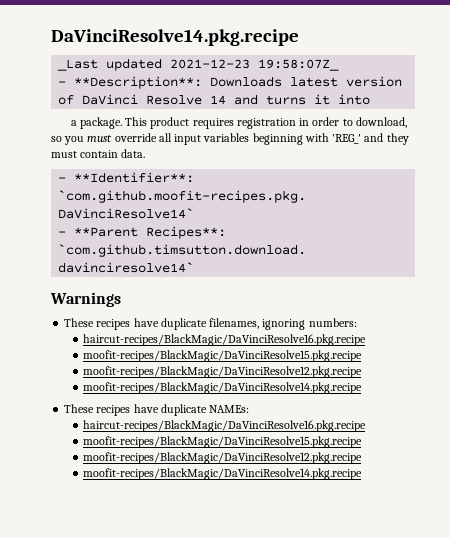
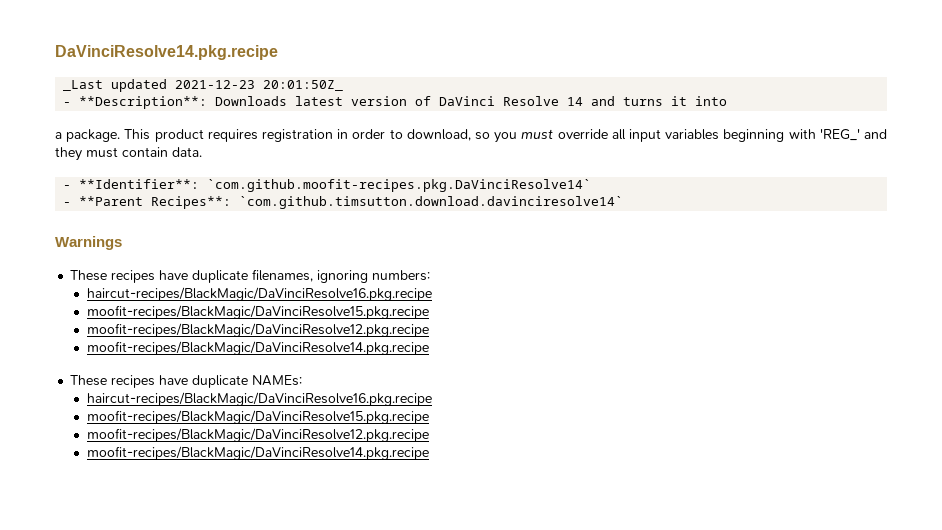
[258,59,340,71] 19:58:07Z_ -> [263,80,344,91] 20:01:50Z_

